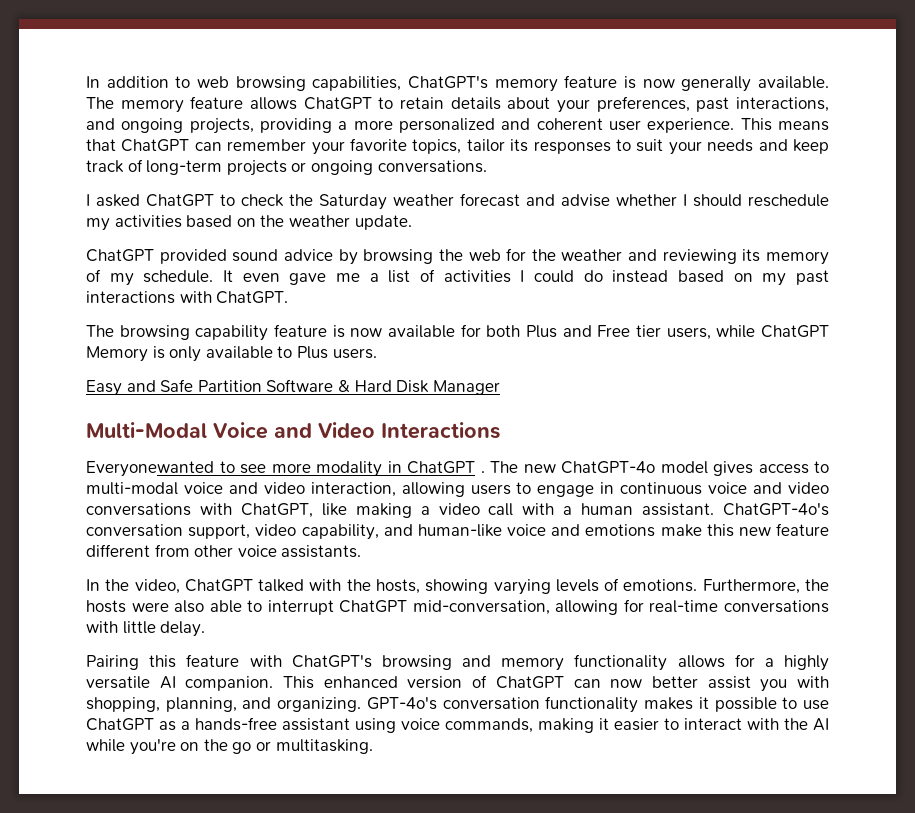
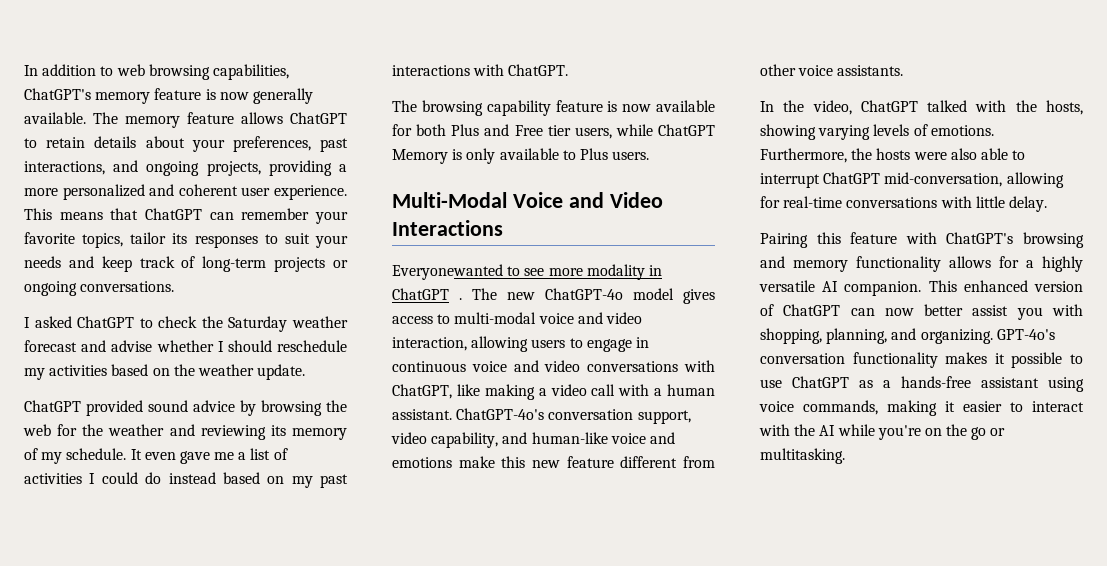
[86,379,500,396] // Easy and Safe Partition Software & Hard Disk Manager -> (650, 155) none

